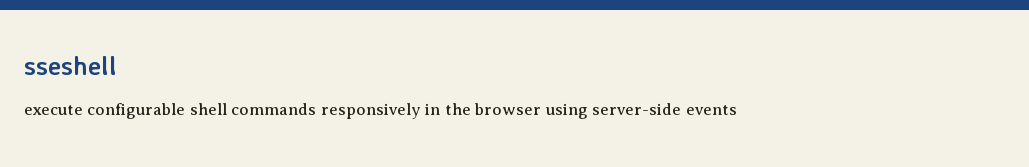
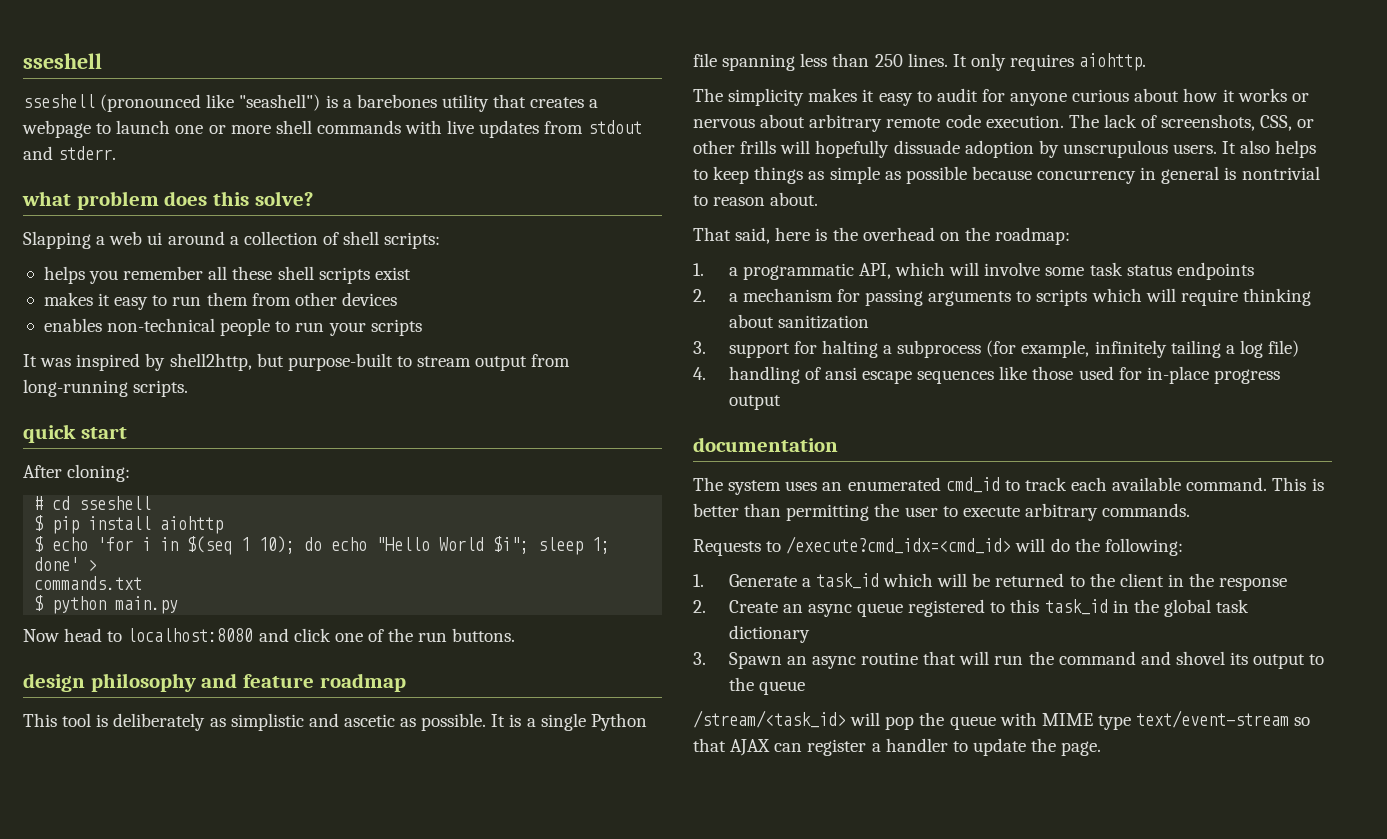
[24,56,117,75] [24,103,737,119] sseshell // execute configurable shell commands responsively in the browser using server-side events -> [23,53,102,69] [23,94,599,112] [22,120,642,138] [23,146,117,160] [22,191,313,210] [23,231,441,249] [43,266,411,284] [43,292,397,310] [43,318,422,336] [23,353,571,371] [23,379,189,397] [23,424,127,443] [23,464,131,482] [34,496,152,510] [34,515,224,534] [34,536,611,555] [34,557,98,571] [34,576,143,590] [34,595,179,614] [23,628,516,642] [23,673,406,692] [23,713,647,731] [693,53,1147,71] [693,88,1309,106] [693,114,1315,132] [693,140,1317,158] [693,166,1320,184] [693,192,819,206] [693,227,1071,245] [693,262,1254,280] [693,288,1311,306] [728,314,869,329] [693,340,1300,358] [693,366,1280,384] [728,395,781,410] [693,437,838,452] [693,477,1324,495] [693,503,1191,521] [693,536,1183,556] [693,573,1288,591] [693,599,1250,617] [728,625,810,643] [693,651,1325,669] [728,677,805,695] [693,710,1311,730] [693,738,1102,756] sseshell // sseshell (pronounced like "seashell") is a barebones utility that creates a webpage to launch one or more shell commands with live updates from stdout and stderr. // what problem does this solve? // Slapping a web ui around a collection of shell scripts: // helps you remember all these shell scripts exist // makes it easy to run them from other devices // enables non-technical people to run your scripts // It was inspired by shell2http, but purpose-built to stream output from long-running scripts. // quick start // After cloning: // # cd sseshell // $ pip install aiohttp // $ echo 'for i in $(seq 1 10); do echo "Hello World $i"; sleep 1; done' > // commands.txt // $ python main.py // Now head to localhost:8080 and click one of the run buttons. // design philosophy and feature roadmap // This tool is deliberately as simplistic and ascetic as possible. It is a single Python file spanning less than 250 lines. It only requires aiohttp. // The simplicity makes it easy to audit for anyone curious about how it works or nervous about arbitrary remote code execution. The lack of screenshots, CSS, or other frills will hopefully dissuade adoption by unscrupulous users. It also helps to keep things as simple as possible because concurrency in general is nontrivial to reason about. // That said, here is the overhead on the roadmap: // 1. a programmatic API, which will involve some task status endpoints // 2. a mechanism for passing arguments to scripts which will require thinking about sanitization // 3. support for halting a subprocess (for example, infinitely tailing a log file) // 4. handling of ansi escape sequences like those used for in-place progress output // documentation // The system uses an enumerated cmd_id to track each available command. This is better than permitting the user to execute arbitrary commands. // Requests to /execute?cmd_idx=<cmd_id> will do the following: // 1. Generate a task_id which will be returned to the client in the response // 2. Create an async queue registered to this task_id in the global task dictionary // 3. Spawn an async routine that will run the command and shovel its output to the queue // /stream/<task_id> will pop the queue with MIME type text/event-stream so that AJAX can register a handler to update the page.

